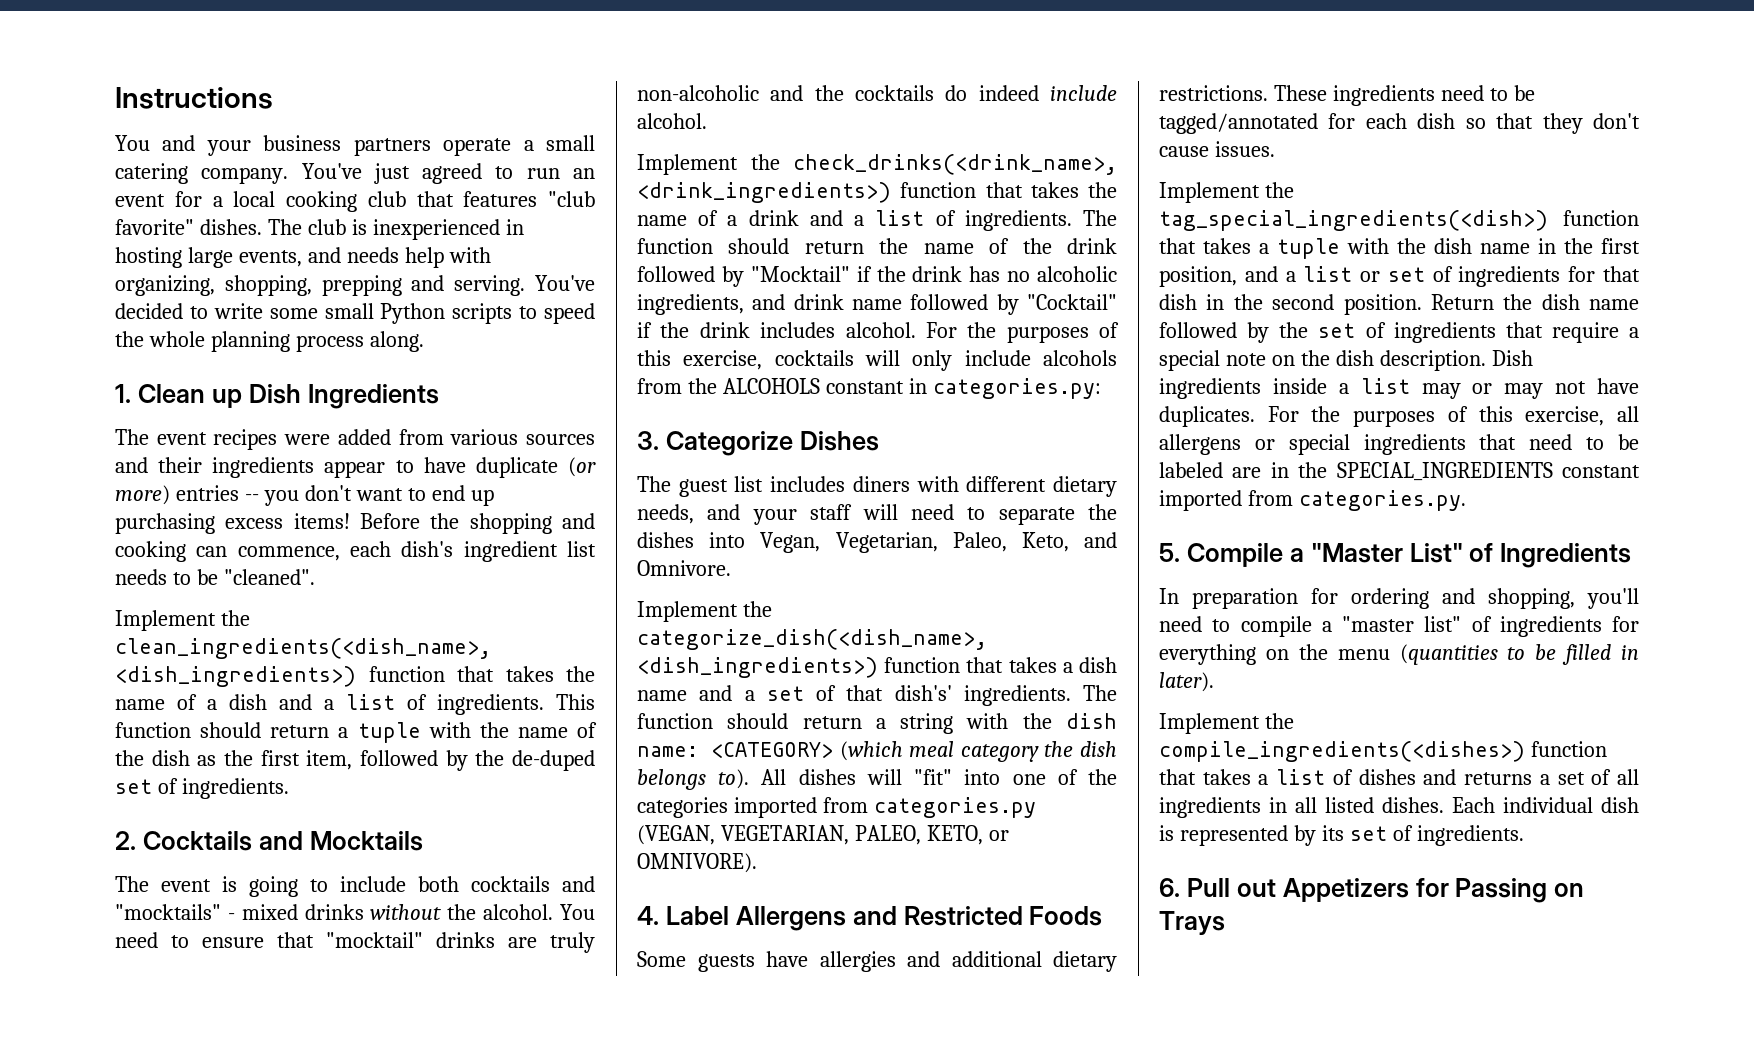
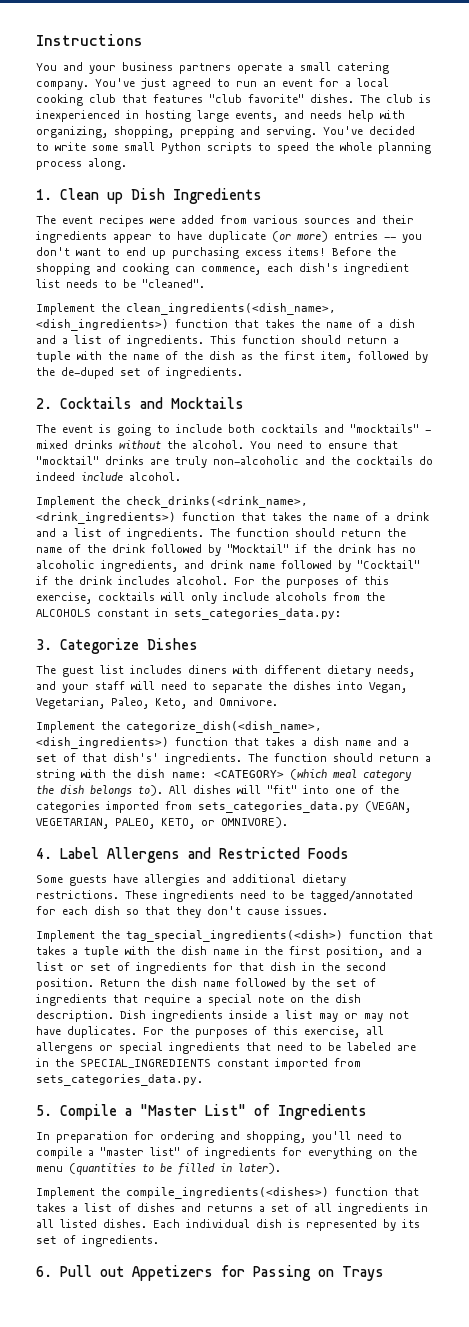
[932,378,1101,399] categories.py: -> [174,608,341,620] sets_categories_data.py:
[873,797,1036,818] categories.py -> [198,801,359,813] sets_categories_data.py
[1298,490,1466,511] categories.py. -> [36,1074,203,1086] sets_categories_data.py.

